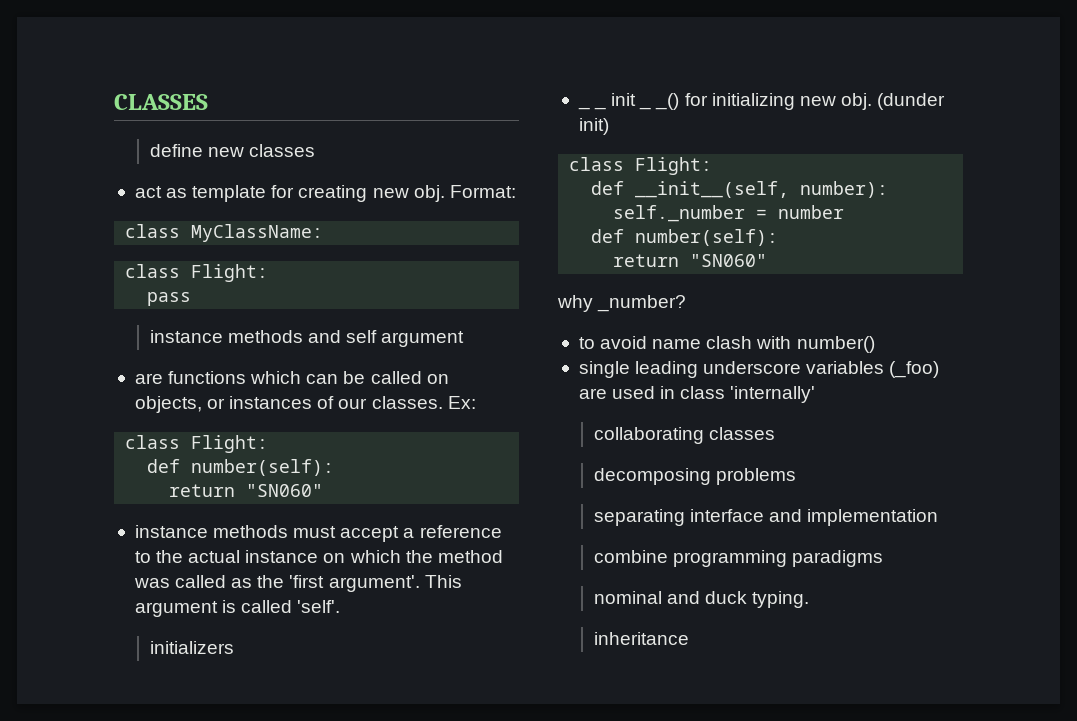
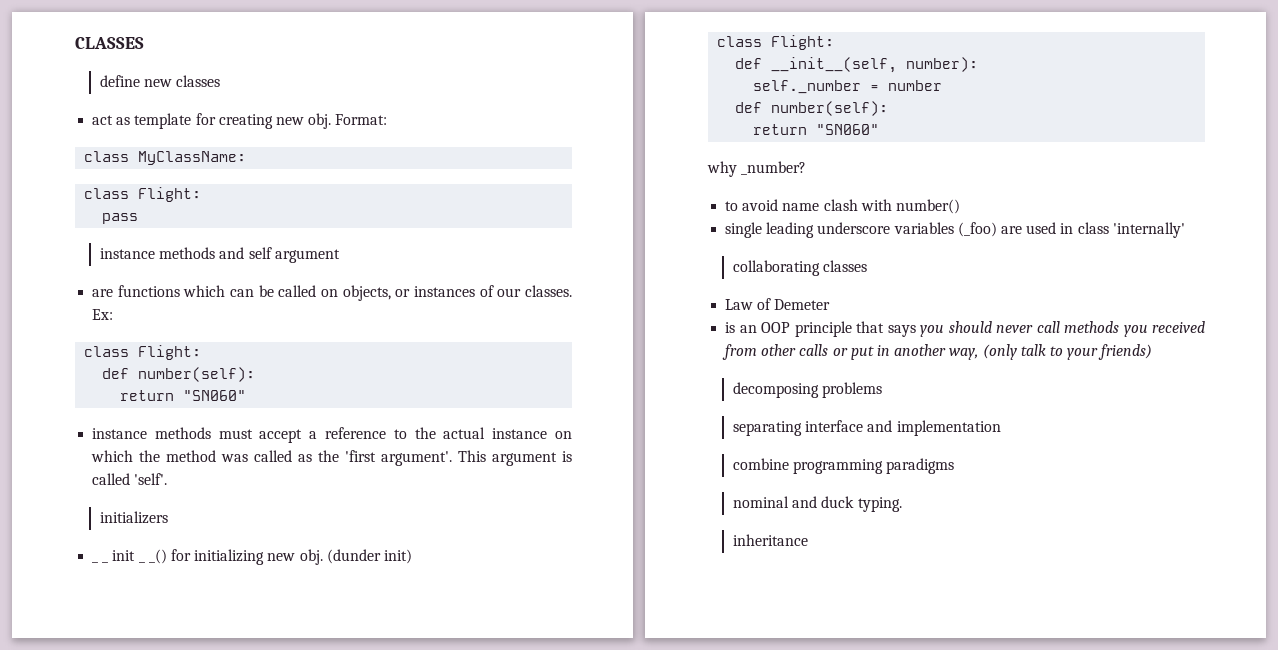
(775, 433) none -> [725,298,831,310] [725,321,1205,337] [722,344,1153,360] // Law of Demeter // is an OOP principle that says you should never call methods you received from other calls or put in another way, (only talk to your friends)

